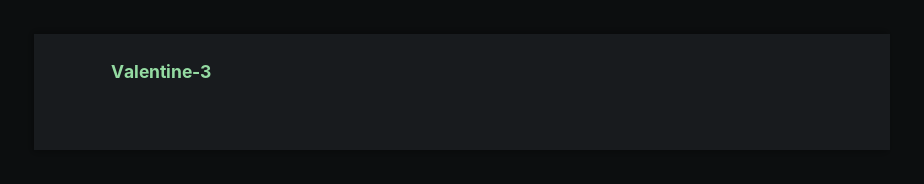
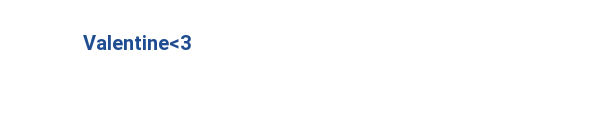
[111,64,211,78] Valentine-3 -> [83,35,191,50] Valentine<3

